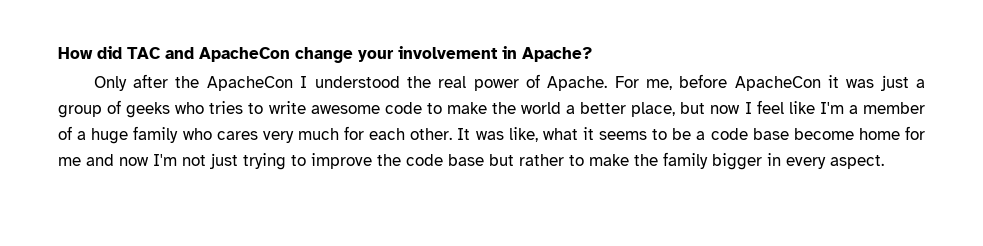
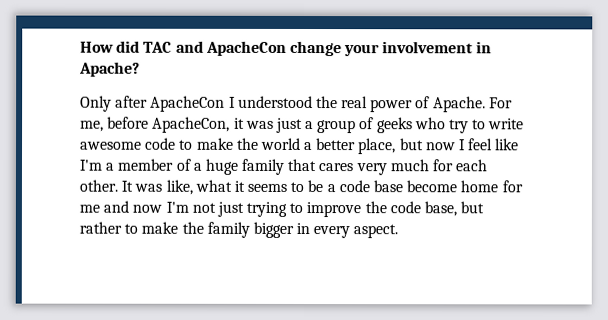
[175,76,200,88] the -> (149, 101) none
[734,76,821,91] ApacheCon -> [152,116,231,133] ApacheCon,
[209,101,244,114] tries -> [449,119,470,134] try
[182,128,212,140] who -> [287,158,318,172] that
[448,154,484,166] base -> [424,201,458,217] base,

